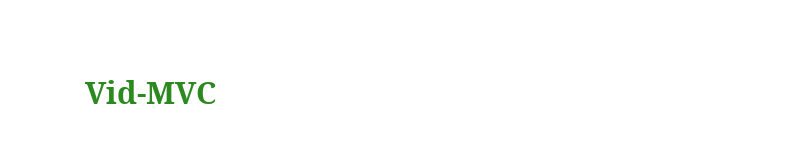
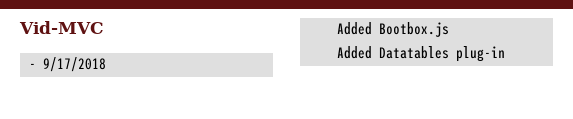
(216, 92) none -> [28,57,106,72] [336,22,449,37] [336,46,505,62] // - 9/17/2018 // Added Bootbox.js // Added Datatables plug-in

